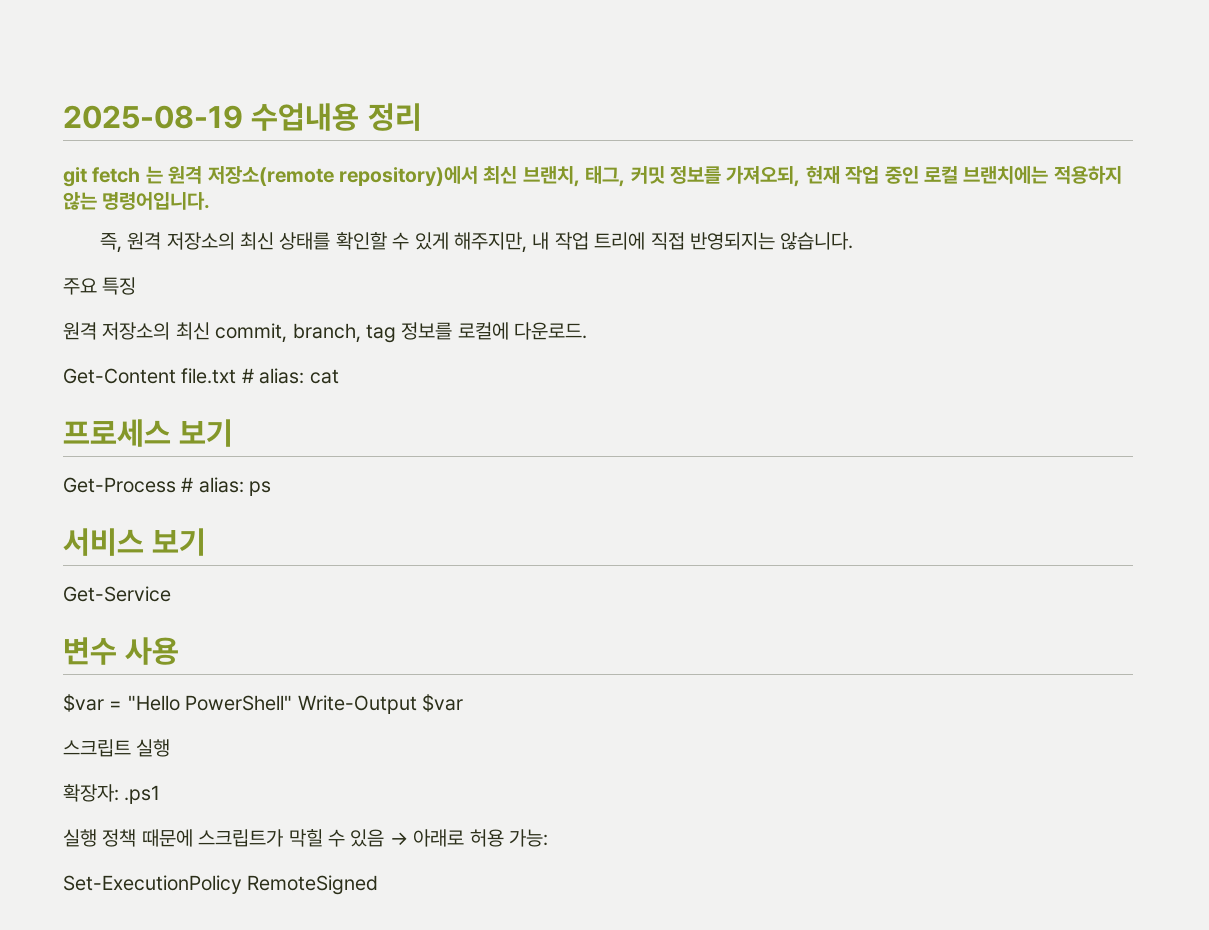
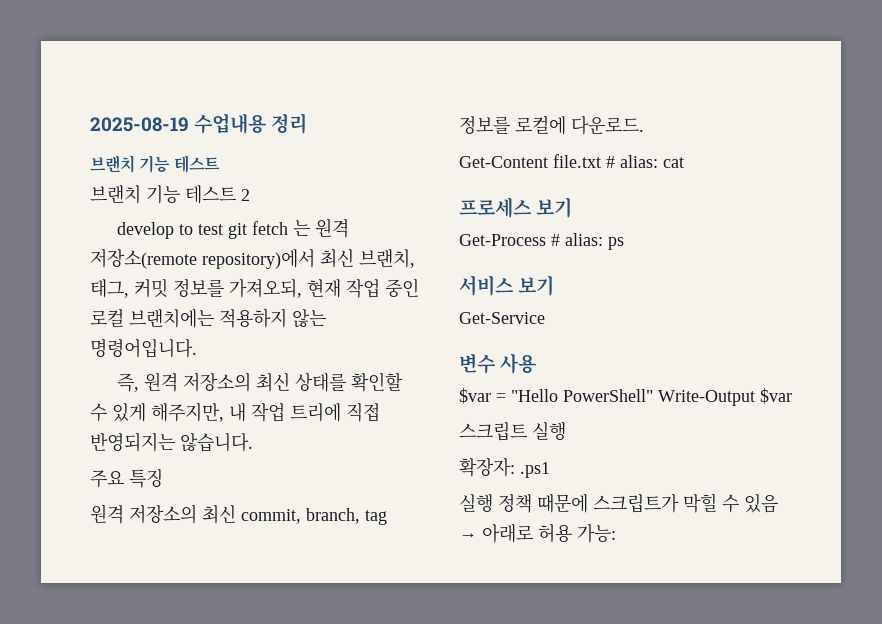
(422, 117) none -> [90,155,220,173] [90,185,250,204] [116,222,223,239] 브랜치 기능 테스트 // 브랜치 기능 테스트 2 // develop to test
[63,875,379,895] // Set-ExecutionPolicy RemoteSigned -> (616, 533) none

